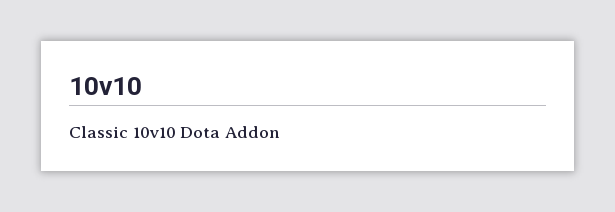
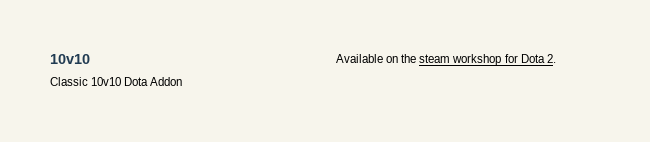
(281, 132) none -> [336,54,556,66] // Available on the steam workshop for Dota 2.

